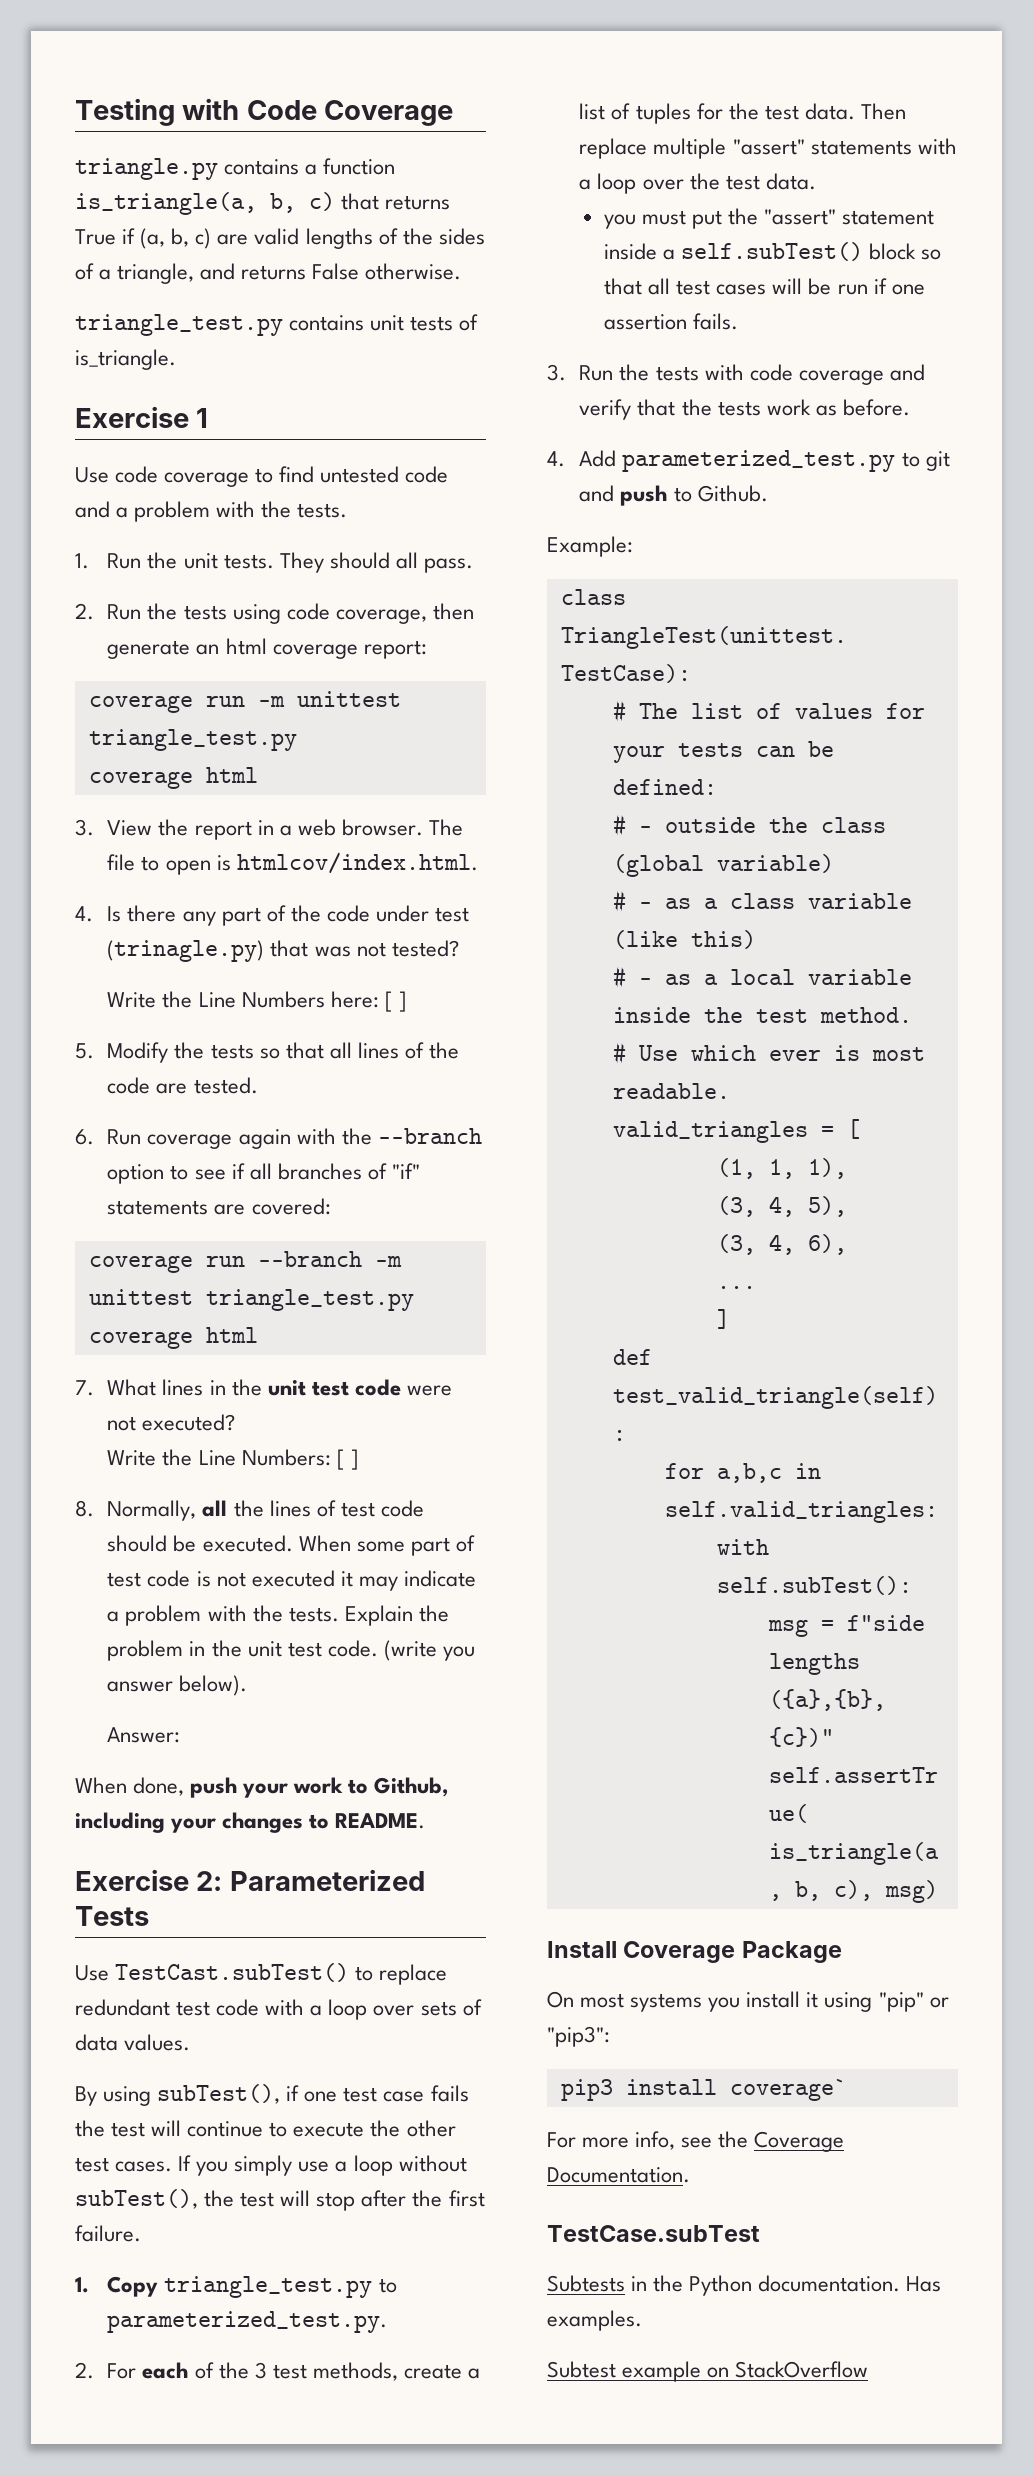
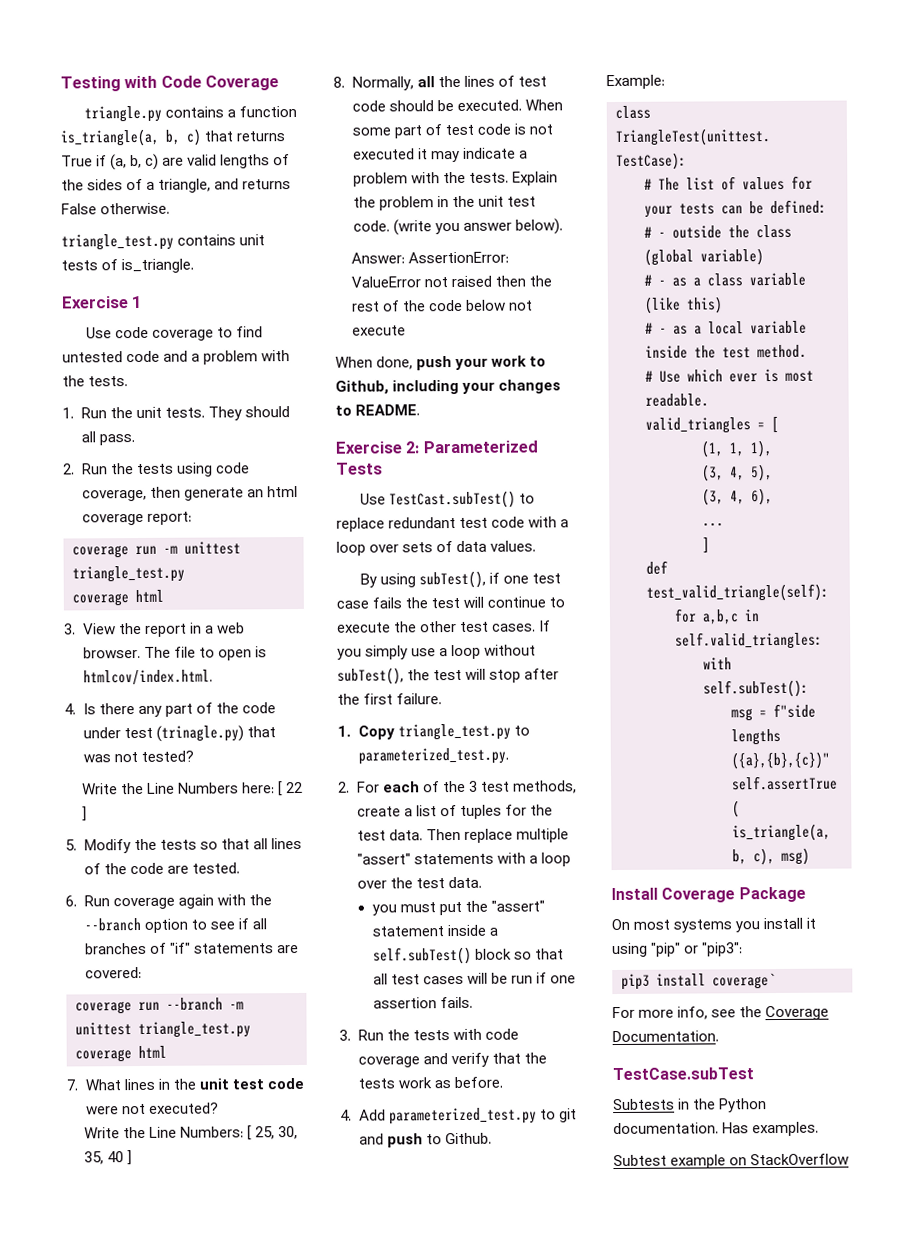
(393, 1001) none -> [286,781,304,794] 22
(345, 1459) none -> [255,1126,299,1140] [84,1151,125,1165] 25, 30, 35, 40
(181, 1735) none -> [408,251,510,264] [351,275,553,288] [352,299,534,312] [352,325,407,336] AssertionError: ValueError not raised then the rest of the code below not execute

